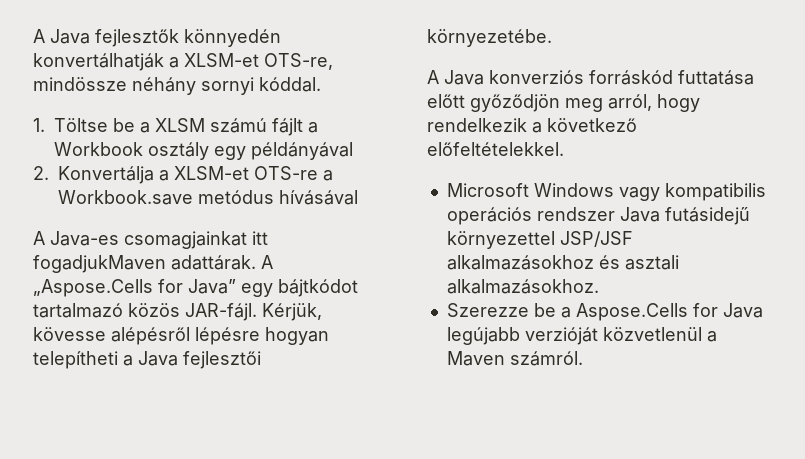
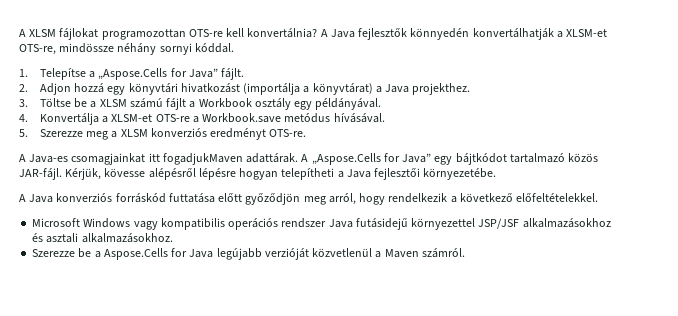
[33,29,45,43] A -> [19,28,328,40] A XLSM fájlokat programozottan OTS-re kell konvertálnia? A
(45, 125) none -> [39,68,245,80] [19,83,471,95] [19,99,28,107] Telepítse a „Aspose.Cells for Java” fájlt. // 2. Adjon hozzá egy könyvtári hivatkozást (importálja a könyvtárat) a Java projekthez. // 3.
[251,142,354,160] [33,166,49,180] példányával // 2. -> [315,98,382,110] [19,114,28,122] példányával. // 4.
[279,190,358,205] hívásával -> [333,113,385,123] [19,128,307,140] hívásával. // 5. Szerezze meg a XLSM konverziós eredményt OTS-re.

